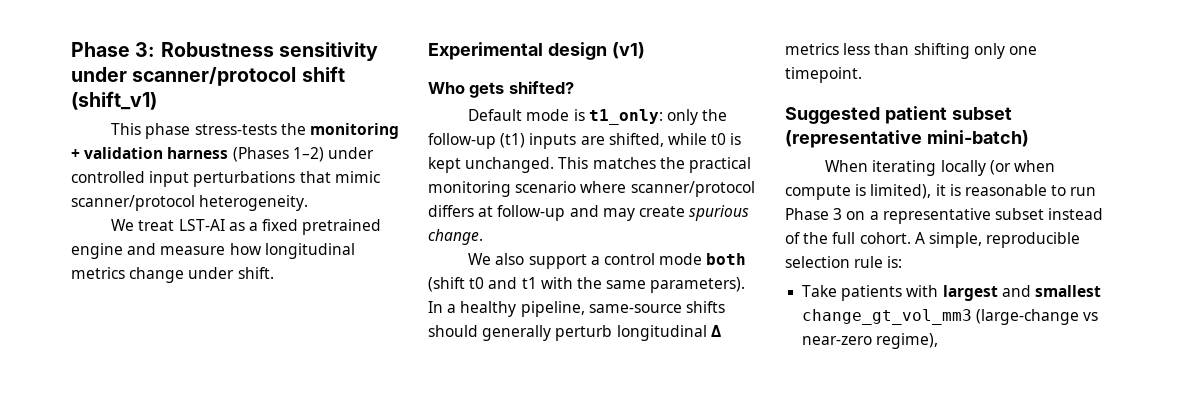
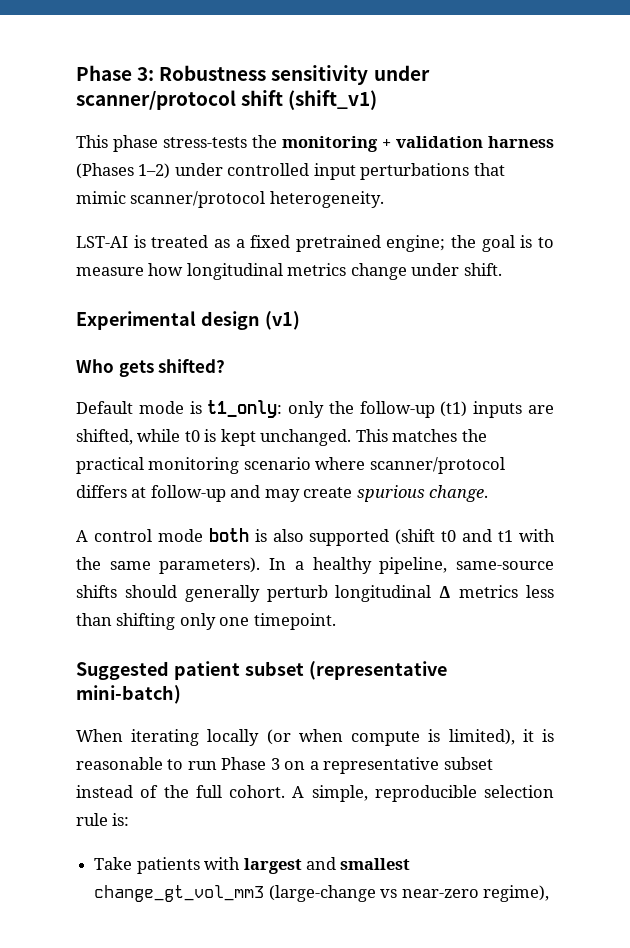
[111,219,225,231] We treat LST-AI -> [76,235,209,248] LST-AI is treated
[71,243,157,259] engine and -> [386,235,554,252] engine; the goal is to
[468,253,747,269] We also support a control mode both -> [76,528,390,546] A control mode both is also supported

